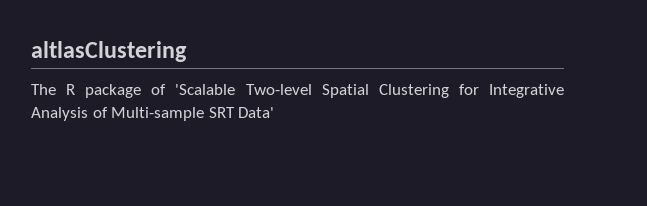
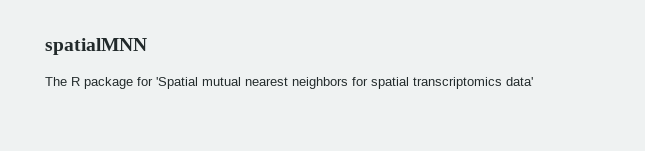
[31,41,187,62] altlasClustering -> [45,38,147,55] spatialMNN
[151,84,564,98] [31,107,275,121] of 'Scalable Two-level Spatial Clustering for Integrative Analysis of Multi-sample SRT Data' -> [137,77,533,89] for 'Spatial mutual nearest neighbors for spatial transcriptomics data'

